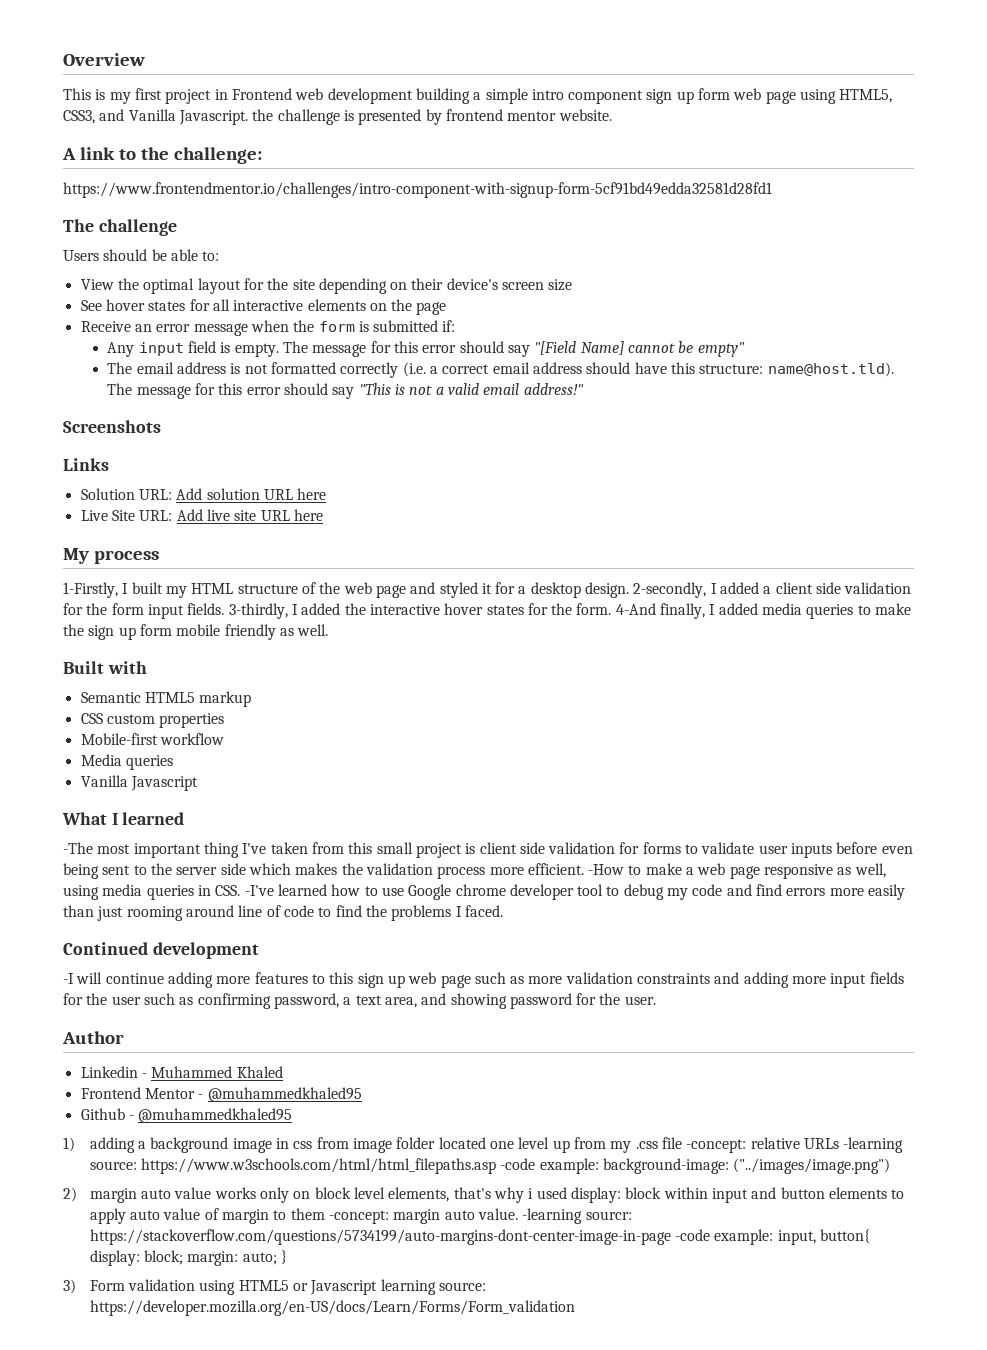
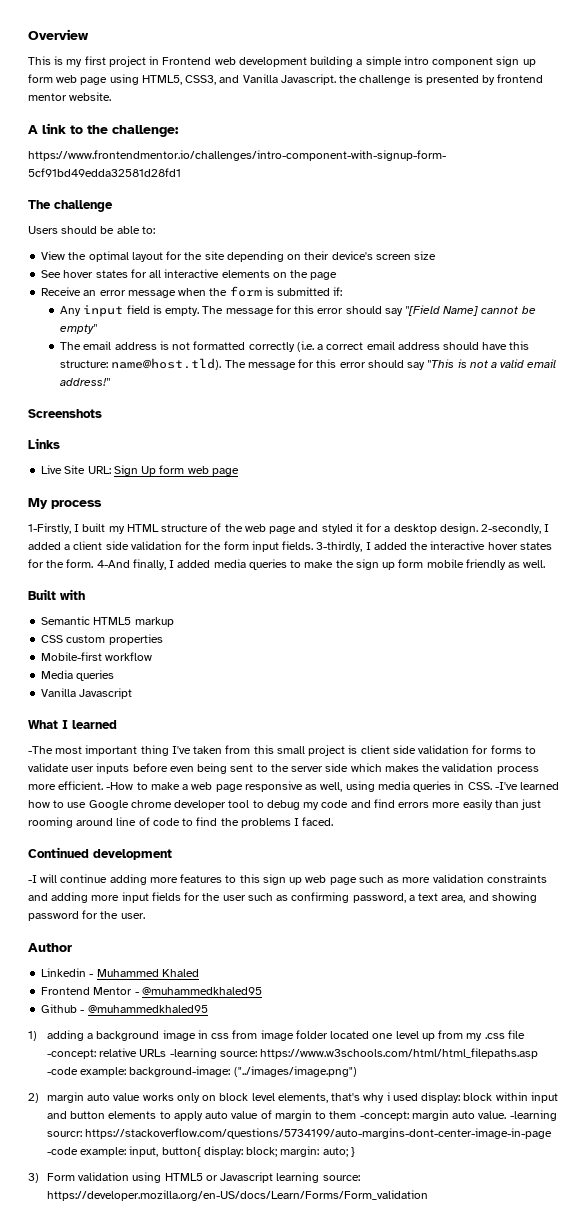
[80,488,327,500] [80,509,323,521] Solution URL: Add solution URL here // Live Site URL: Add live site URL here -> [41,465,239,476] Live Site URL: Sign Up form web page

